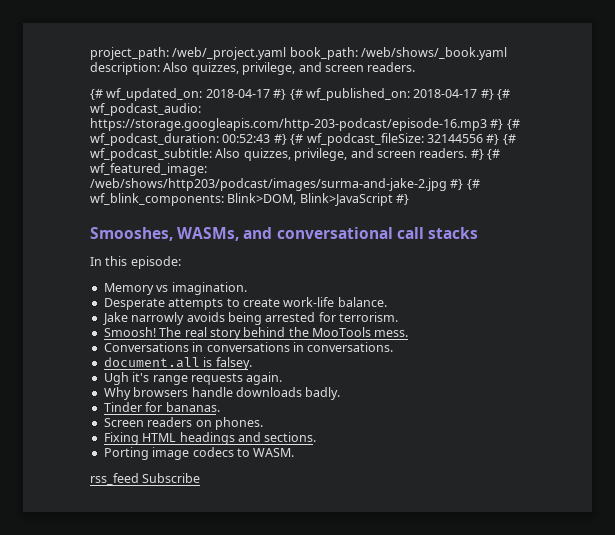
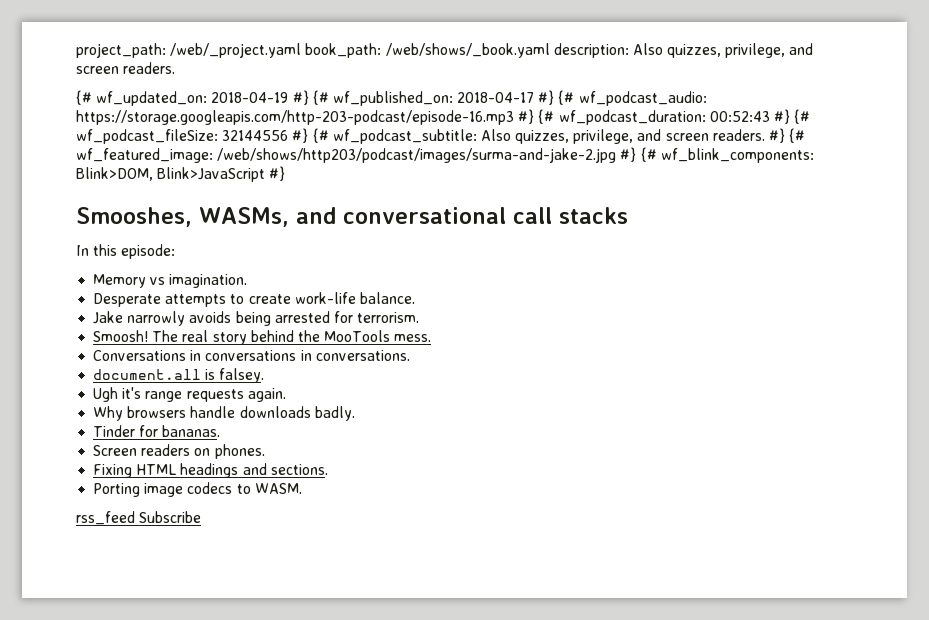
[205,89,270,98] 2018-04-17 -> [211,92,289,103] 2018-04-19

